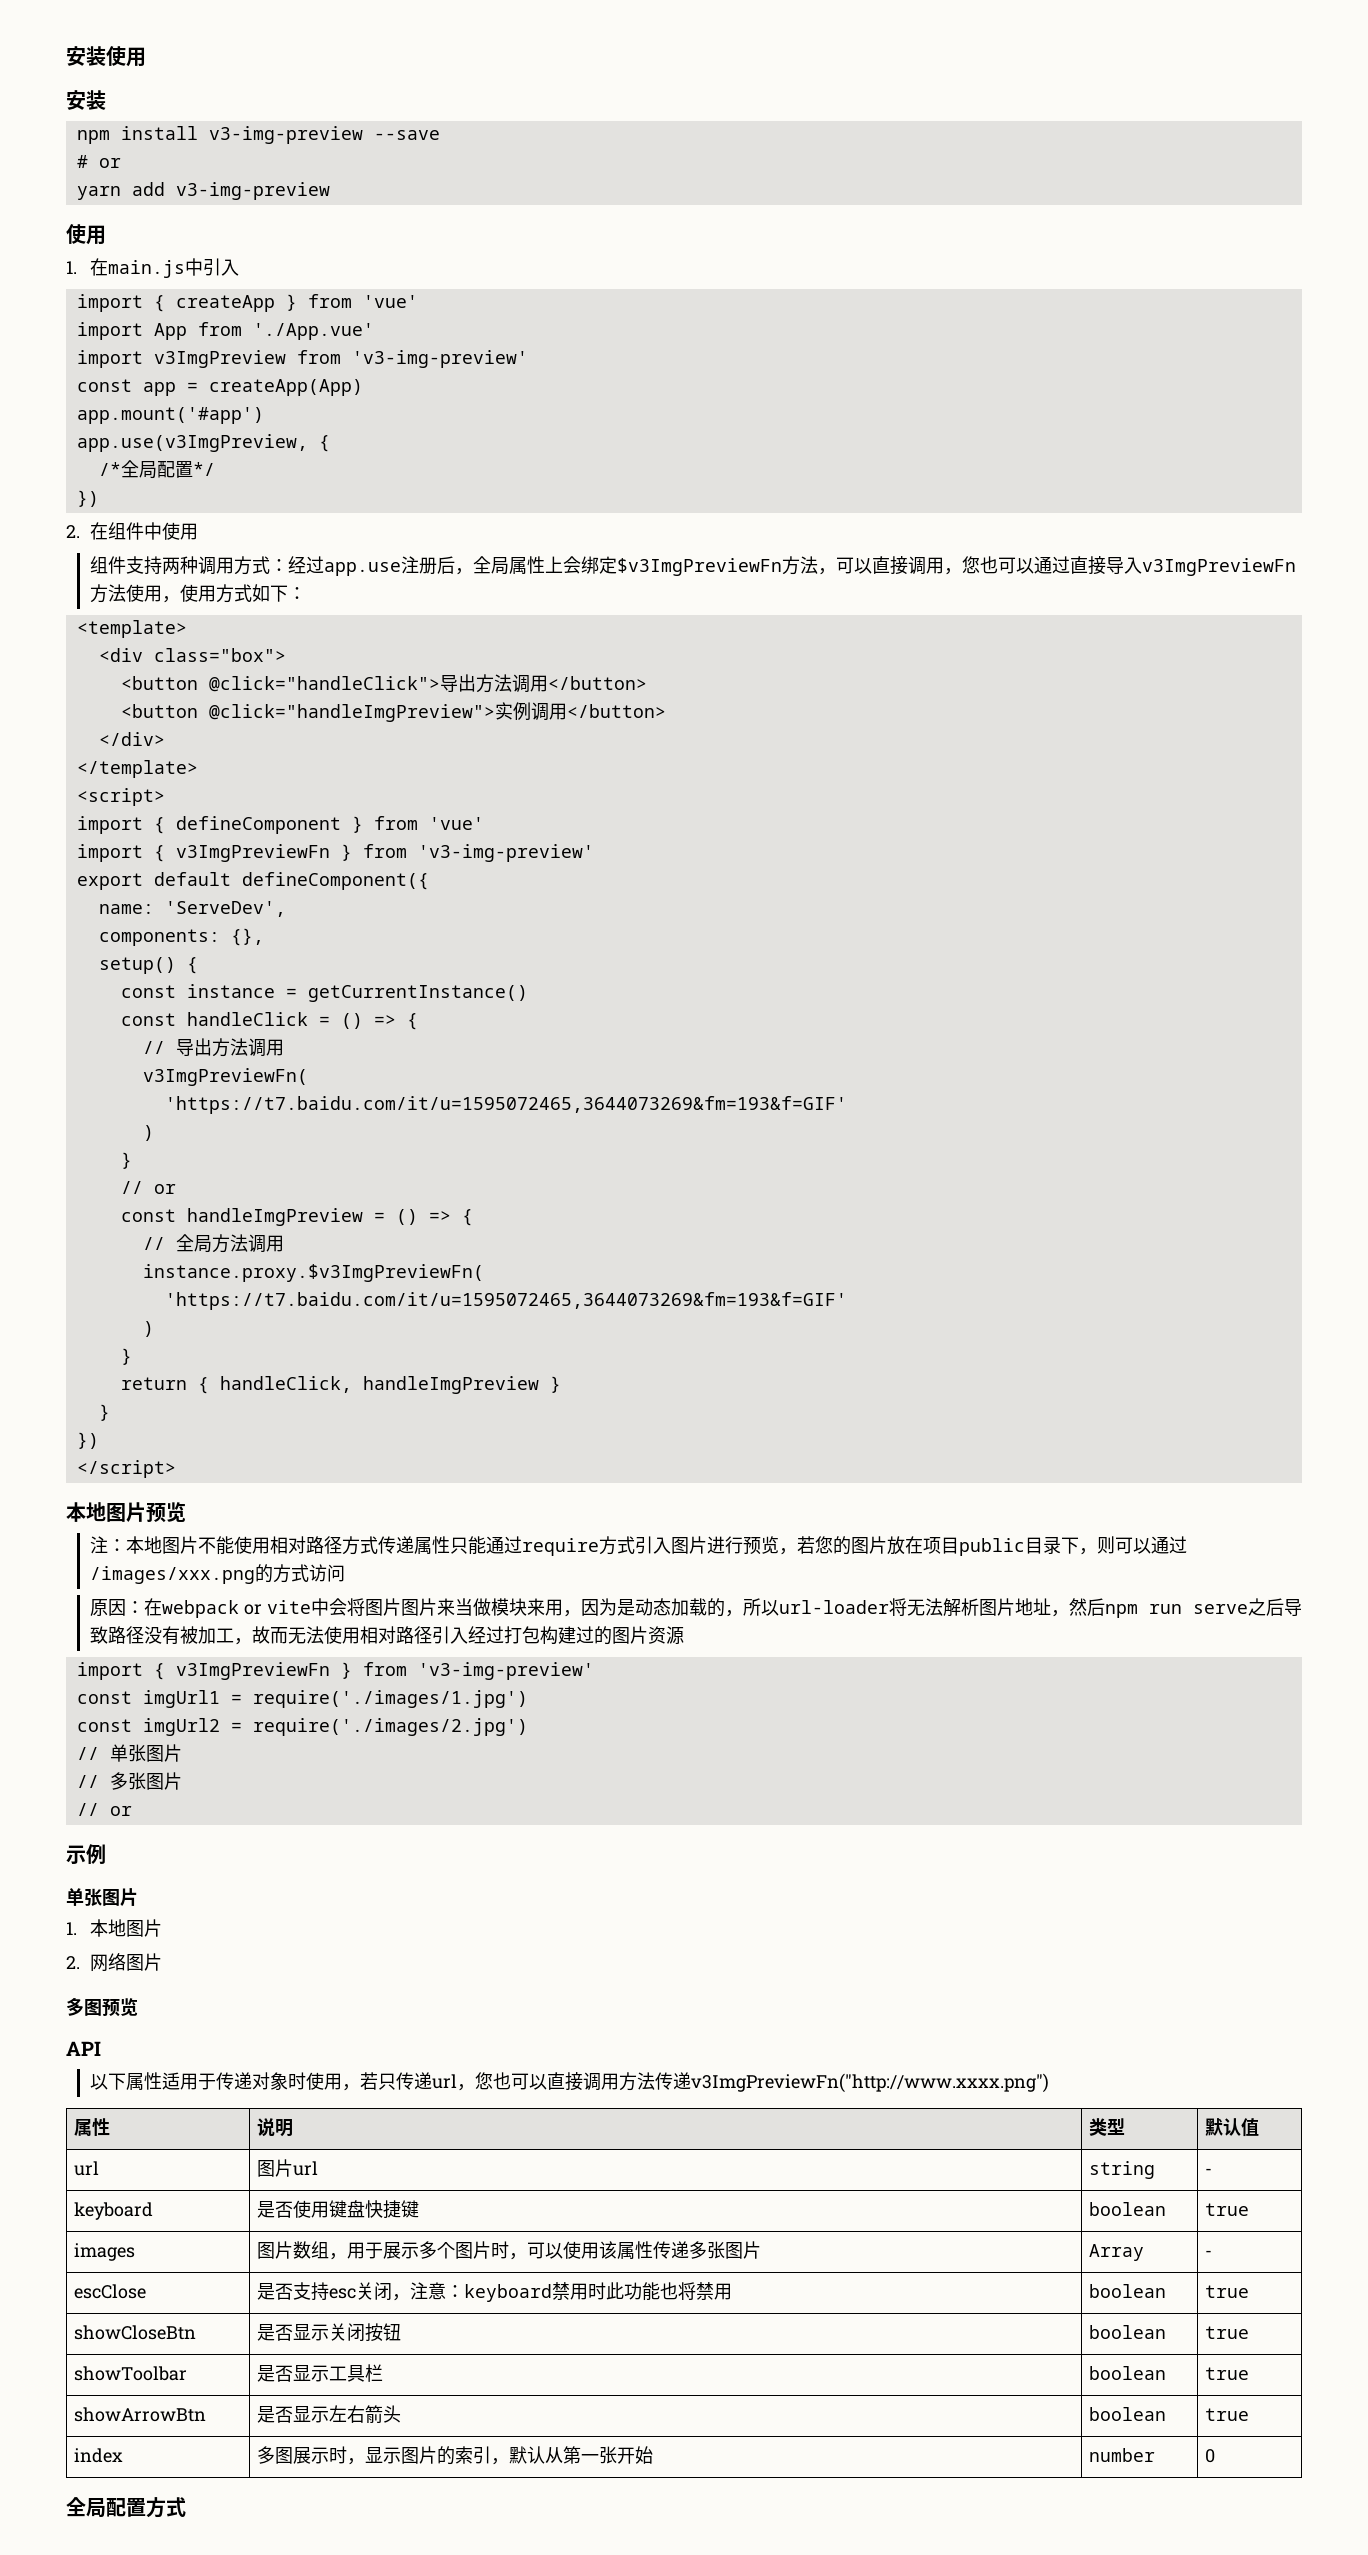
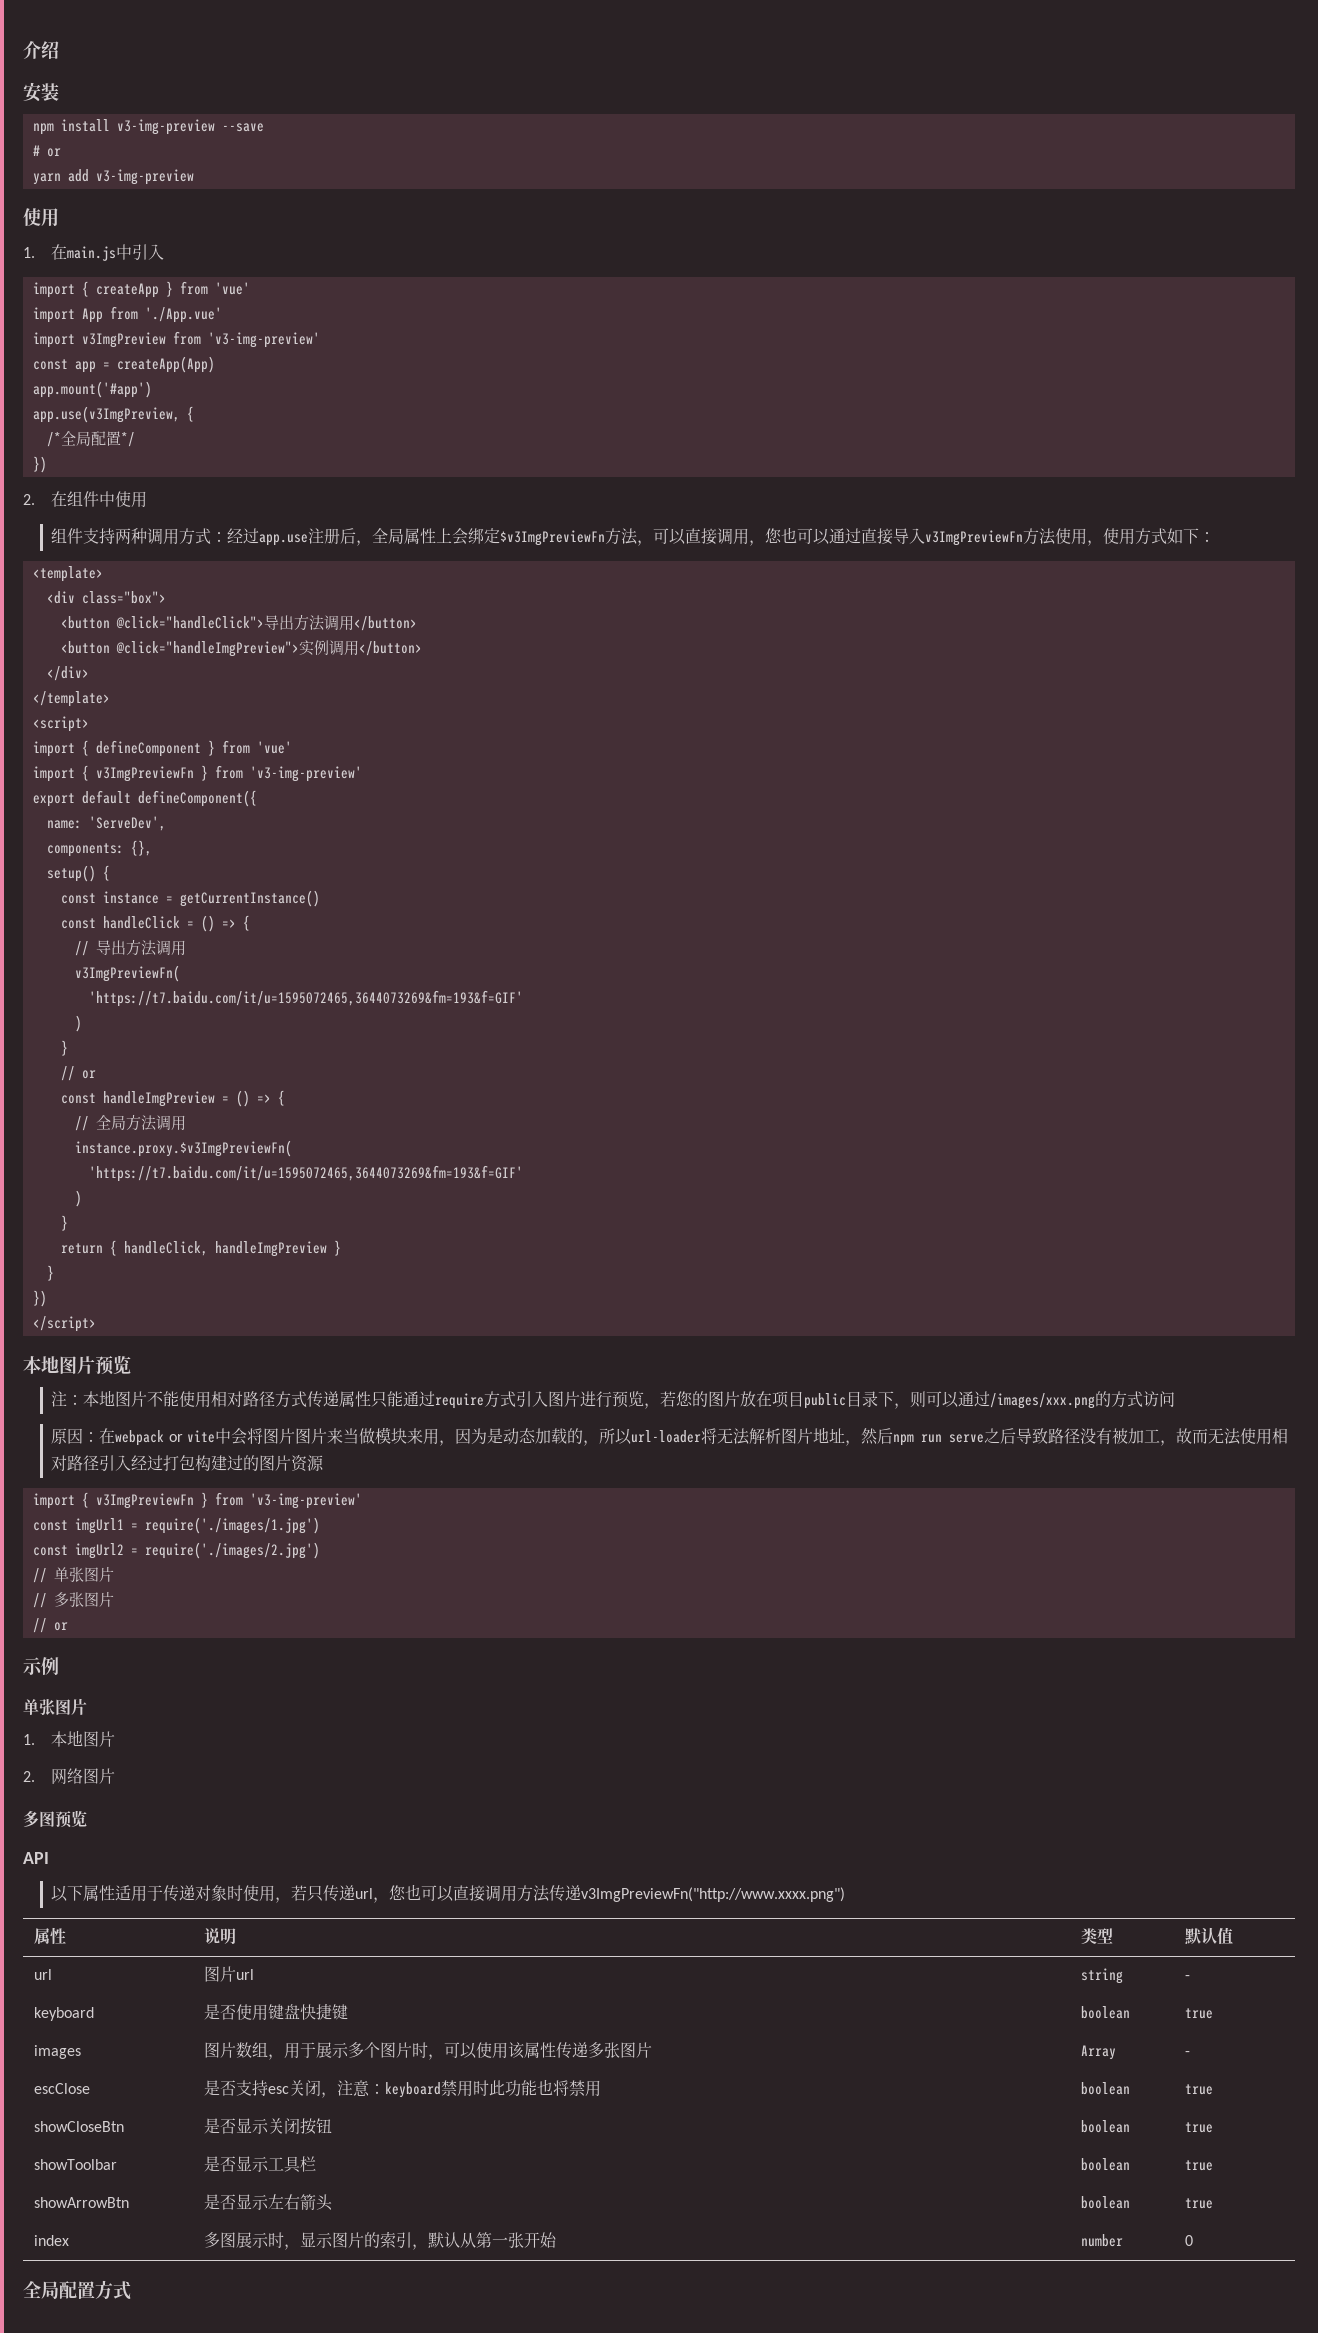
[66,46,146,67] 安装使用 -> [23,41,59,59] 介绍

